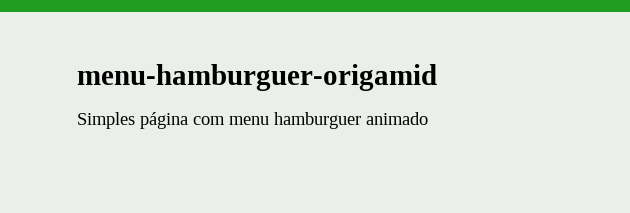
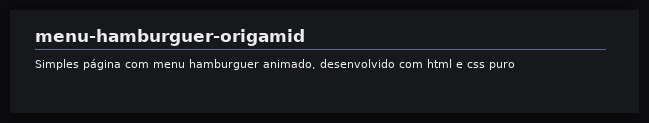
[366,112,428,125] animado -> [263,59,515,70] animado, desenvolvido com html e css puro

